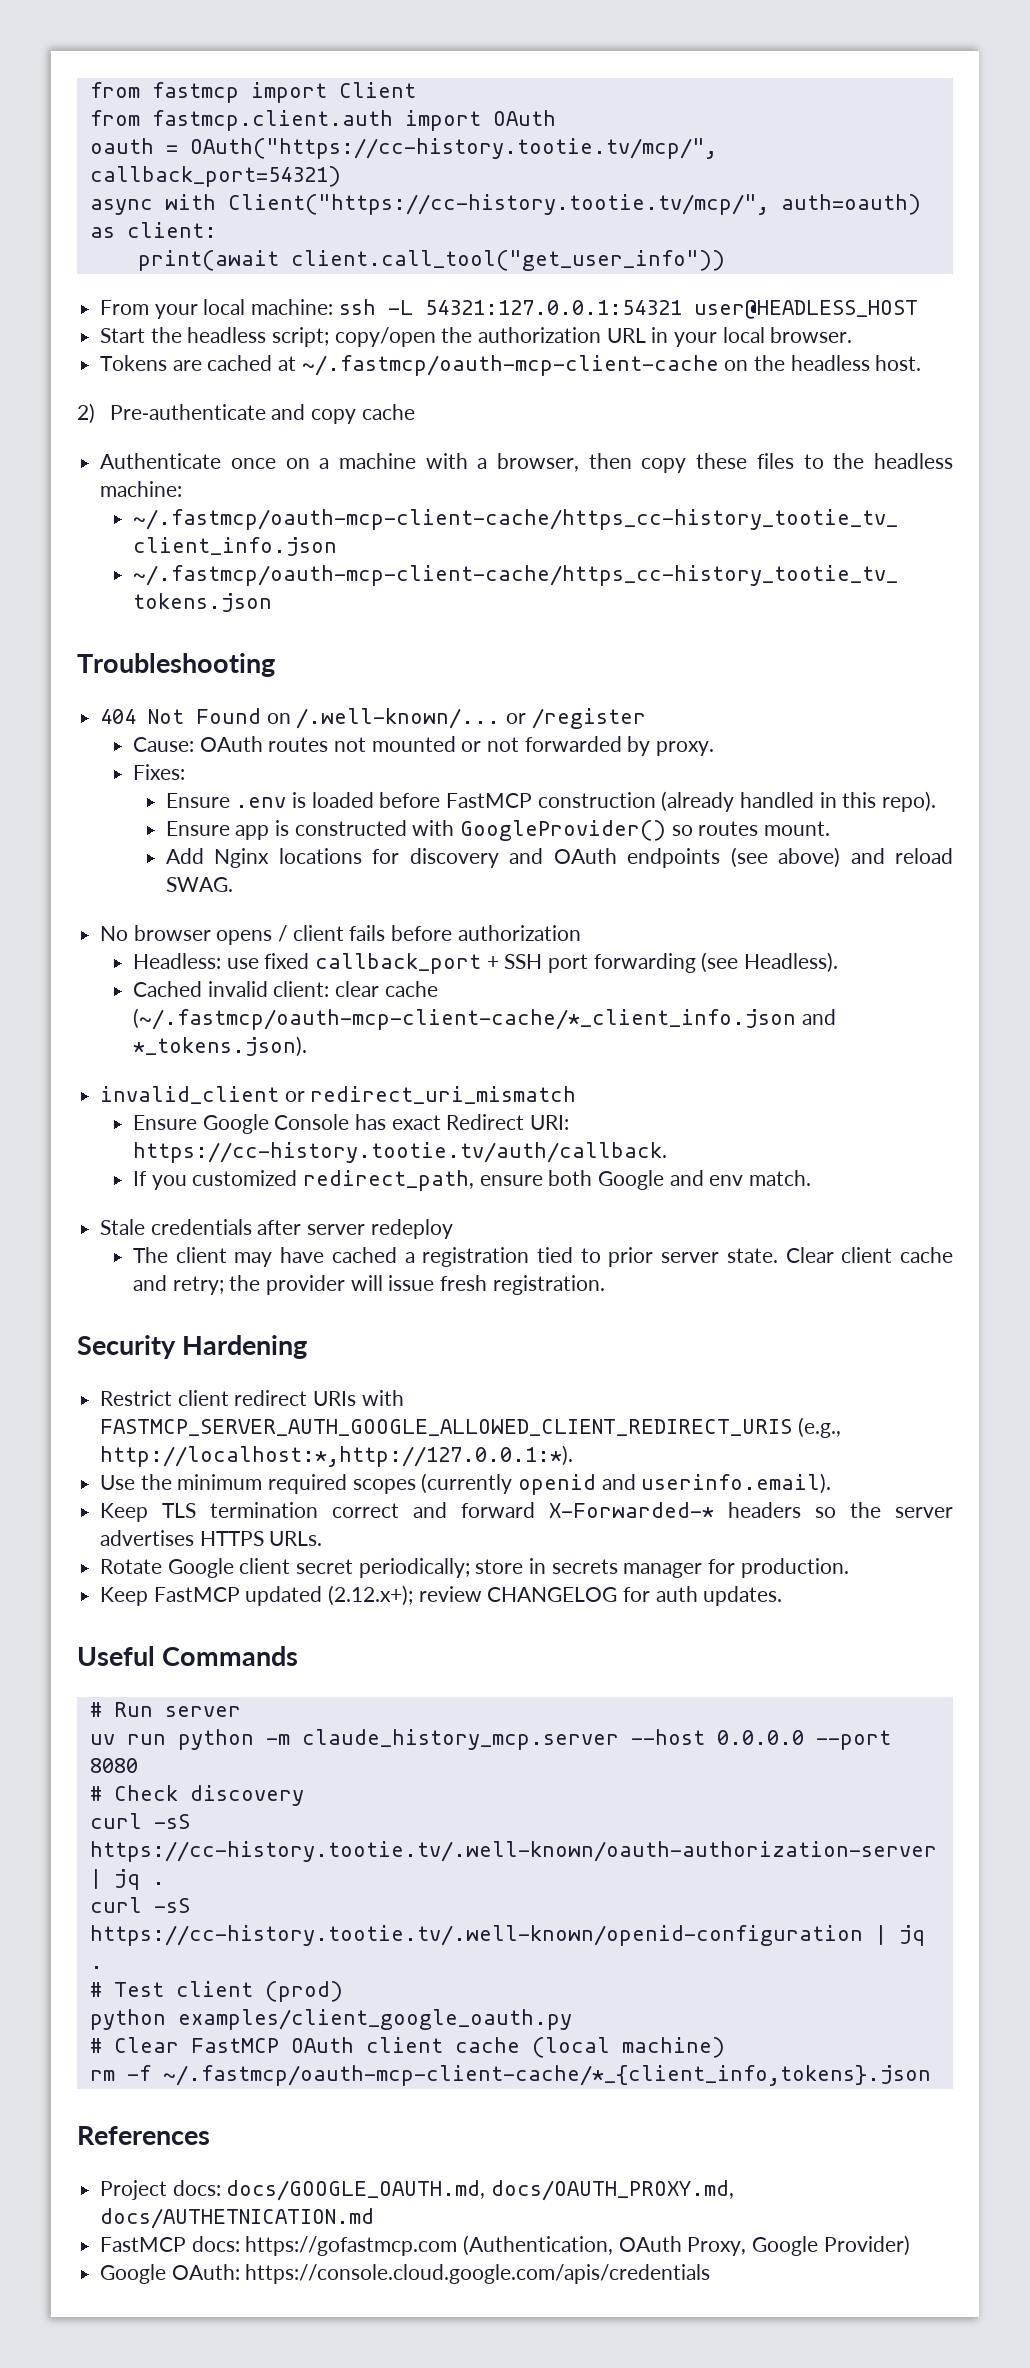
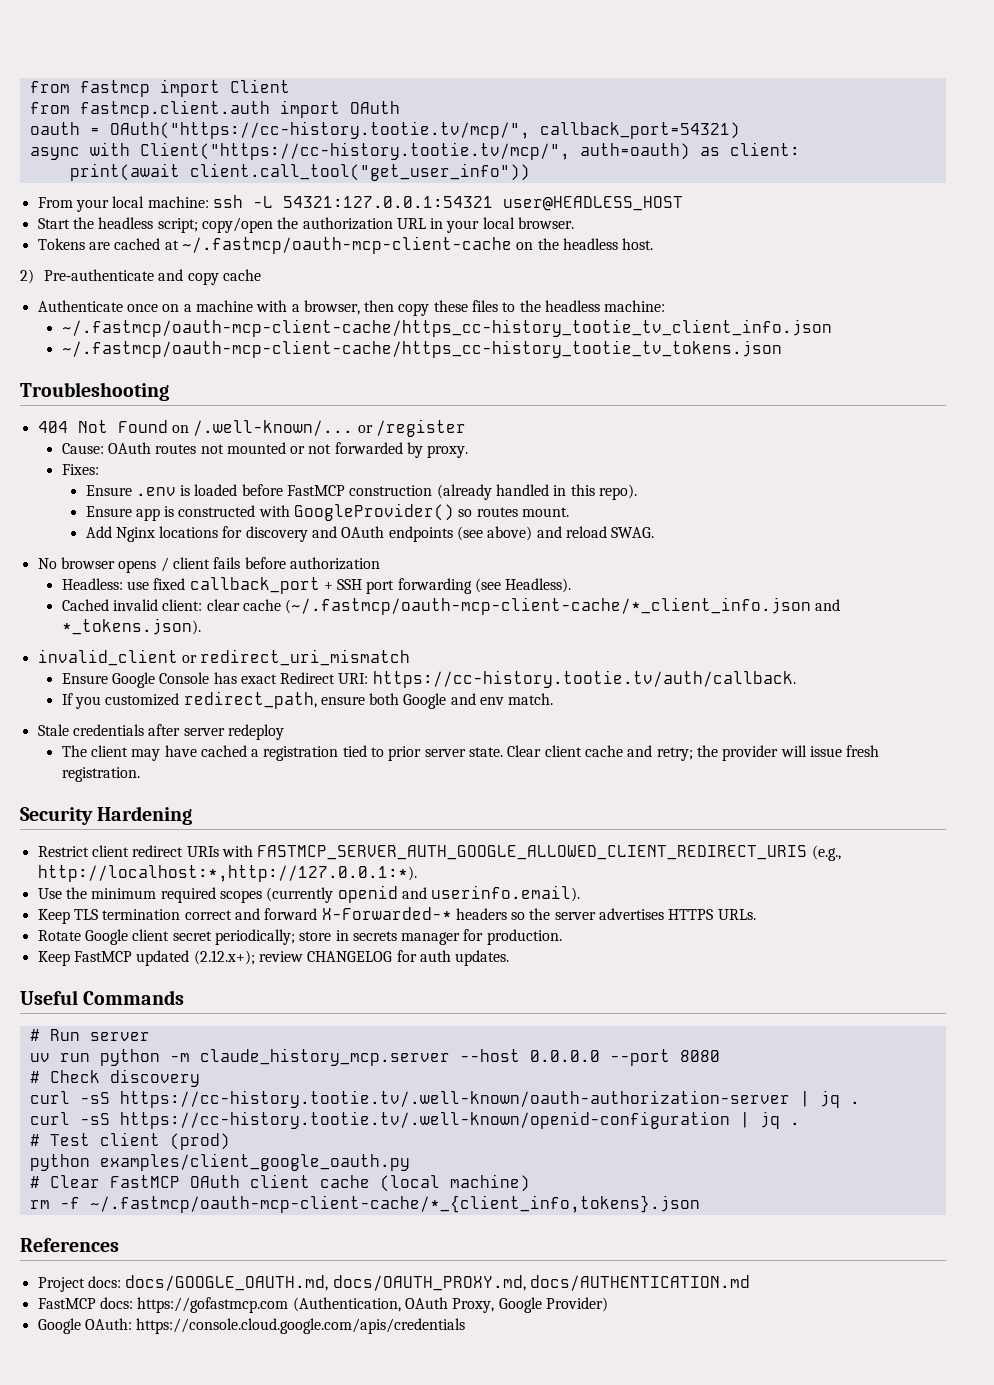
[100,2208,375,2229] docs/AUTHETNICATION.md -> [529,1275,750,1291] docs/AUTHENTICATION.md

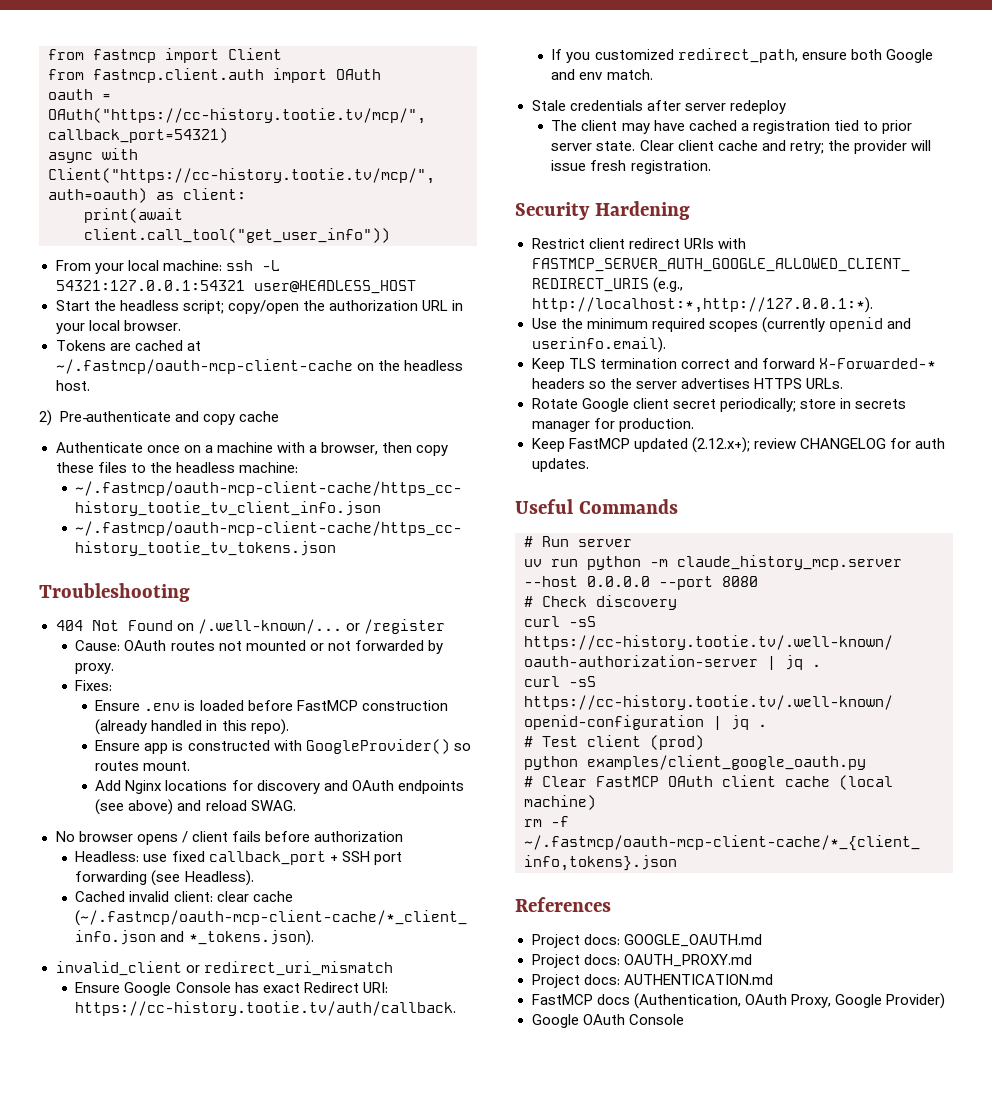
[125,1275,750,1291] [37,1297,289,1313] docs/GOOGLE_OAUTH.md, docs/OAUTH_PROXY.md, docs/AUTHENTICATION.md // FastMCP docs: https://gofastmcp.com -> [623,934,762,947] [531,954,752,968] [531,974,773,988] [531,994,630,1005] GOOGLE_OAUTH.md // Project docs: OAUTH_PROXY.md // Project docs: AUTHENTICATION.md // FastMCP docs
[84,1318,466,1334] OAuth: https://console.cloud.google.com/apis/credentials -> [582,1014,684,1025] OAuth Console

